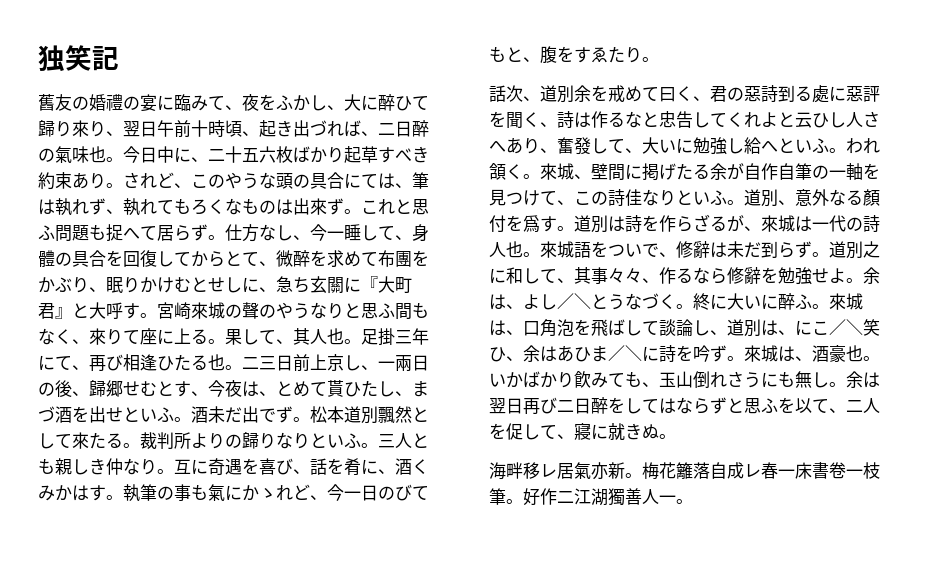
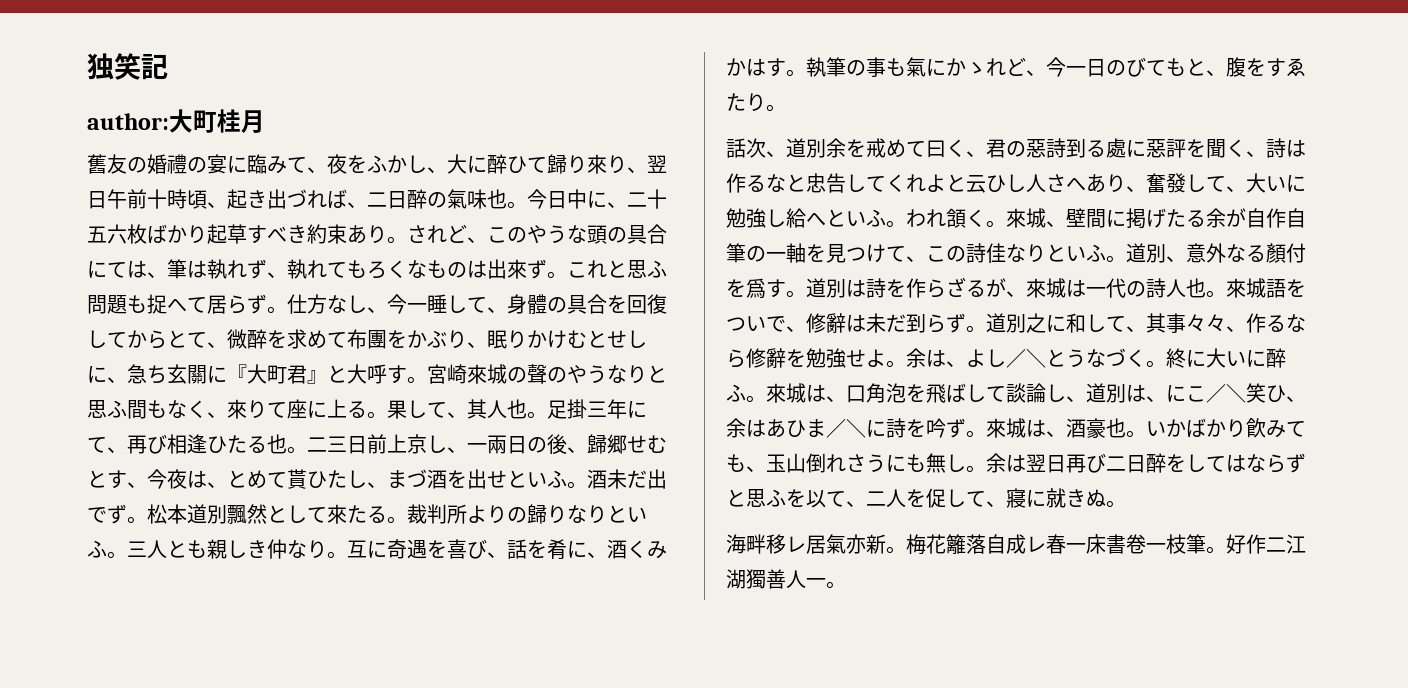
(119, 58) none -> [87,109,265,133] // author:大町桂月

